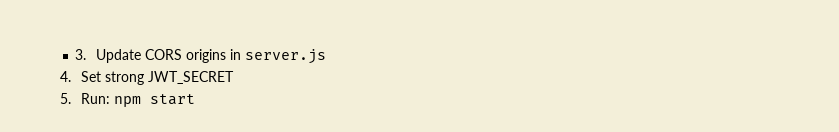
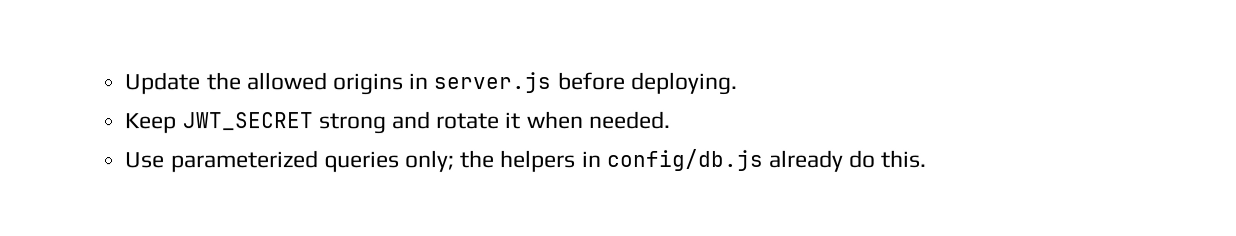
[75,49,183,63] 3. Update CORS -> [124,72,327,95] Update the allowed
[60,71,234,85] [60,93,195,107] // 4. Set strong JWT_SECRET // 5. Run: npm start -> [556,71,737,95] [124,110,671,135] [125,148,928,173] before deploying. // Keep JWT_SECRET strong and rotate it when needed. // Use parameterized queries only; the helpers in config/db.js already do this.

